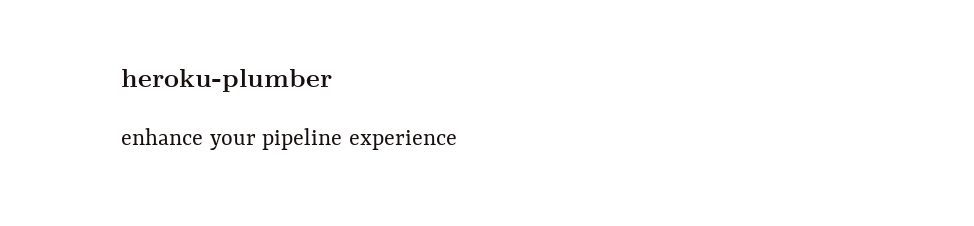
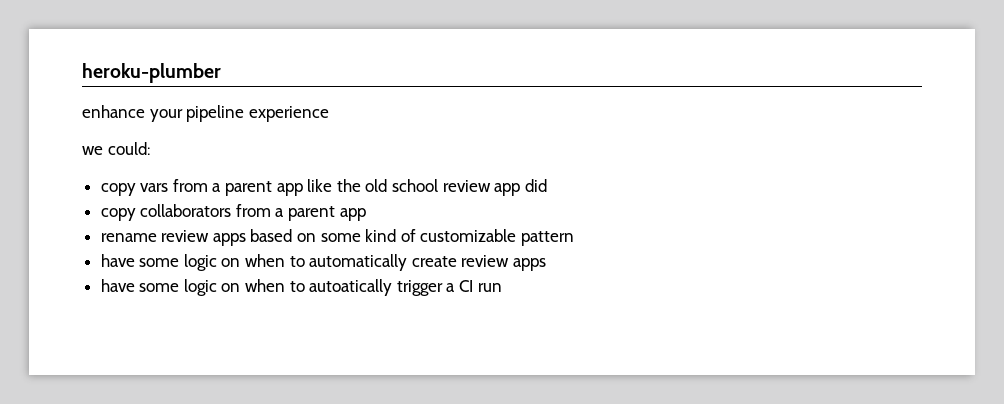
(457, 140) none -> [82,142,150,155] [100,179,547,196] [100,204,366,221] [100,229,575,246] [100,254,547,271] [100,279,502,296] // we could: // copy vars from a parent app like the old school review app did // copy collaborators from a parent app // rename review apps based on some kind of customizable pattern // have some logic on when to automatically create review apps // have some logic on when to autoatically trigger a CI run

